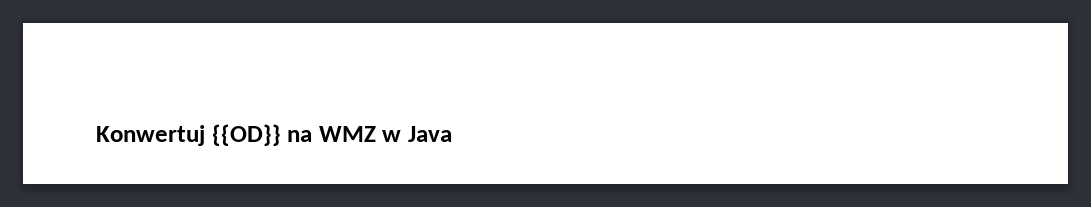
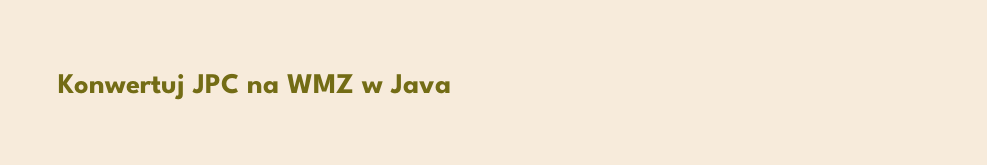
[211,124,281,146] {{OD}} -> [192,73,239,94] JPC

